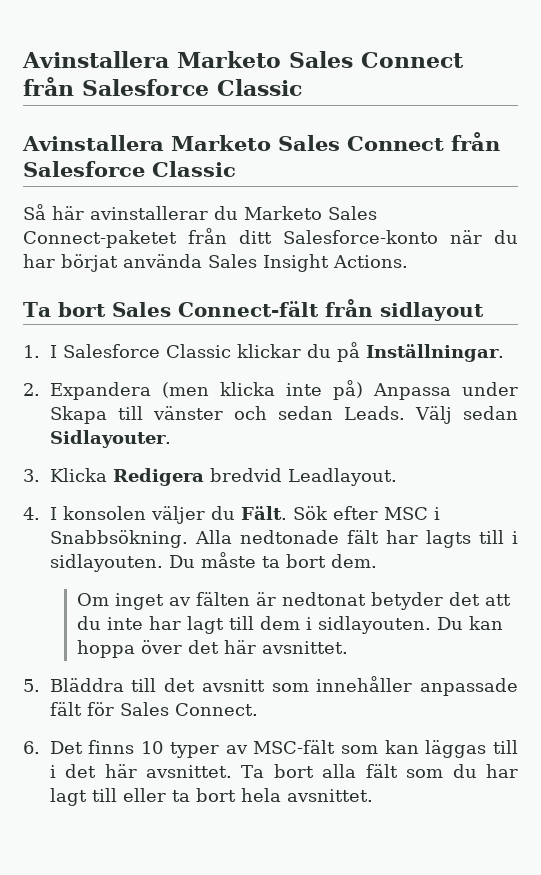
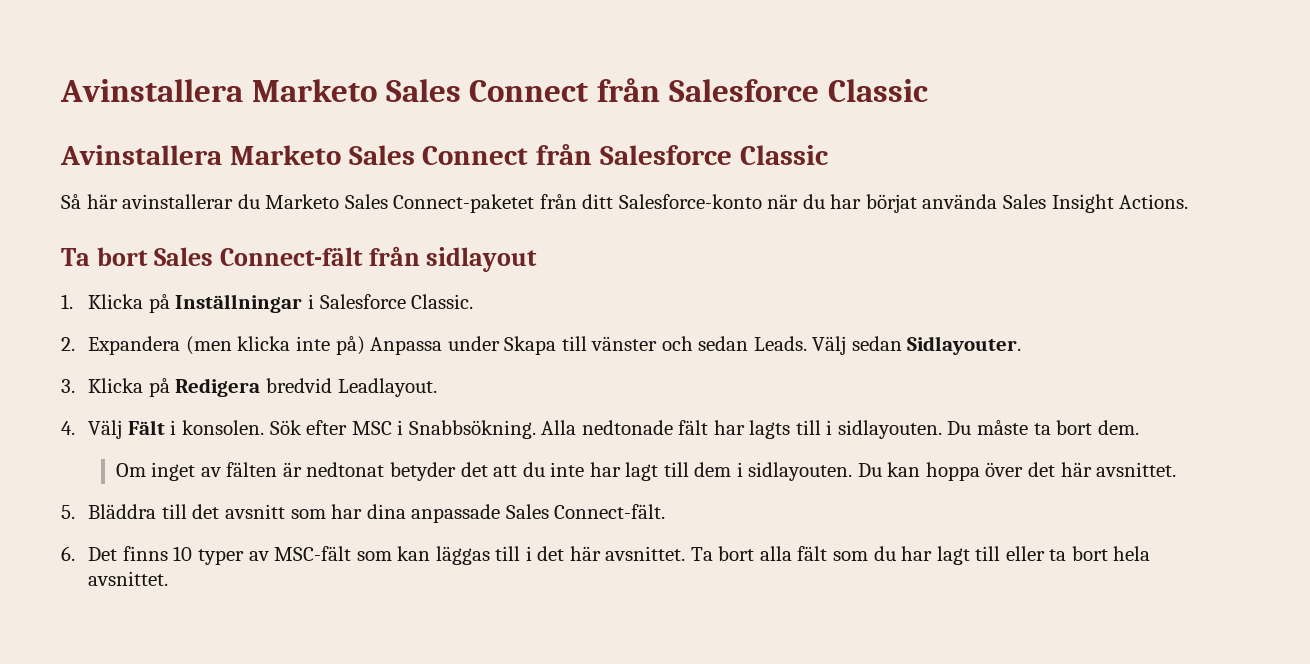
[49,342,504,362] I Salesforce Classic klickar du på Inställningar. -> [88,294,474,313] Klicka på Inställningar i Salesforce Classic.
(107, 475) none -> [148,378,170,397] på
[49,506,287,524] I konsolen väljer du Fält. -> [88,420,264,439] Välj Fält i konsolen.
[316,676,518,696] [49,702,258,716] innehåller anpassade fält för Sales Connect. -> [331,504,666,523] har dina anpassade Sales Connect-fält.

